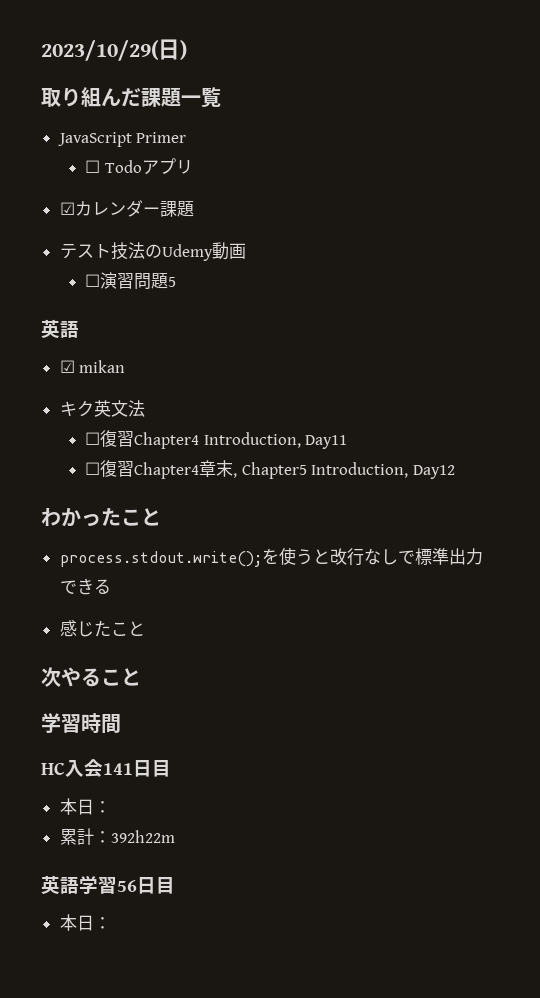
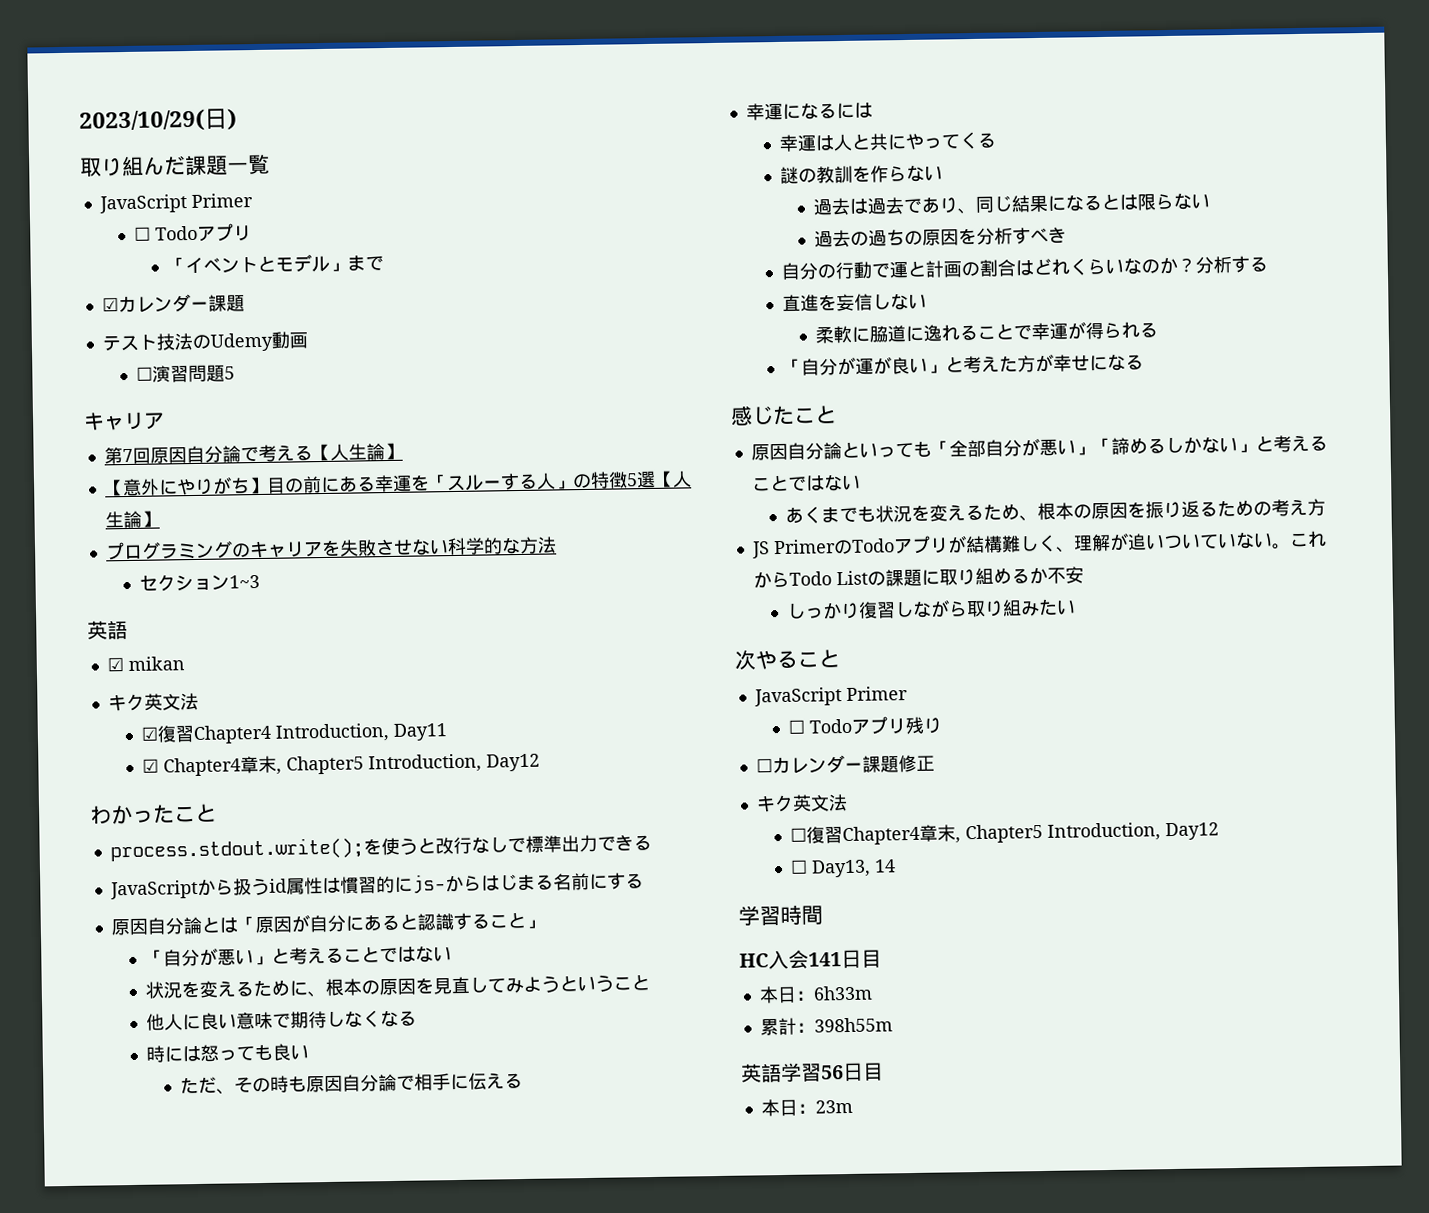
(193, 167) none -> [167,254,385,274] // 「イベントとモデル」まで
(177, 282) none -> [83,411,165,431] [103,442,403,465] [103,470,692,497] [104,510,160,529] [104,536,557,561] [139,574,261,592] // キャリア // 第7回原因自分論で考える【人生論】 // 【意外にやりがち】目の前にある幸運を「スルーする人」の特徴5選【人生論】 // プログラミングのキャリアを失敗させない科学的な方法 // セクション1~3
[85,432,101,445] ☐ -> [141,726,159,741] ☑
[85,460,135,477] ☐復習 -> [142,758,160,773] ☑
[59,620,145,637] [41,667,141,687] 感じたこと // 次やること -> [109,872,644,900] [110,911,544,936] [145,945,453,967] [145,974,651,999] [146,1009,418,1031] [146,1043,310,1063] [180,1072,524,1095] [745,102,873,121] [779,131,997,152] [780,164,944,184] [813,192,1211,216] [814,226,1068,248] [781,255,1269,280] [782,292,928,312] [815,321,1159,344] [783,353,1145,376] [730,405,837,426] [750,435,1328,461] [751,474,861,492] [785,498,1327,524] [751,530,1327,559] [752,566,1084,589] [786,598,1077,620] [734,649,840,670] [753,686,908,707] [788,716,943,735] [755,754,935,774] [755,793,848,813] [790,822,1220,846] [790,859,897,878] JavaScriptから扱うid属性は慣習的にjs-からはじまる名前にする // 原因自分論とは「原因が自分にあると認識すること」 // 「自分が悪い」と考えることではない // 状況を変えるために、根本の原因を見直してみようということ // 他人に良い意味で期待しなくなる // 時には怒っても良い // ただ、その時も原因自分論で相手に伝える // 幸運になるには // 幸運は人と共にやってくる // 謎の教訓を作らない // 過去は過去であり、同じ結果になるとは限らない // 過去の過ちの原因を分析すべき // 自分の行動で運と計画の割合はどれくらいなのか？分析する // 直進を妄信しない // 柔軟に脇道に逸れることで幸運が得られる // 「自分が運が良い」と考えた方が幸せになる // 感じたこと // 原因自分論といっても「全部自分が悪い」「諦めるしかない」と考えることではない // あくまでも状況を変えるため、根本の原因を振り返るための考え方 // JS PrimerのTodoアプリが結構難しく、理解が追いついていない。これからTodo Listの課題に取り組めるか不安 // しっかり復習しながら取り組みたい // 次やること // JavaScript Primer // ☐ Todoアプリ残り // ☐カレンダー課題修正 // キク英文法 // ☐復習Chapter4章末, Chapter5 Introduction, Day12 // ☐ Day13, 14
(111, 807) none -> [812,985,873,1001] 6h33m
[110,830,175,843] 392h22m -> [813,1017,893,1033] 398h55m
(111, 923) none -> [814,1099,853,1114] 23m

